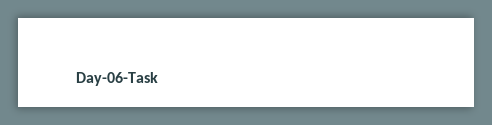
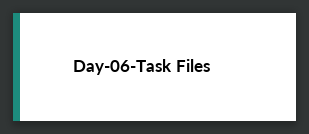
(158, 79) none -> [175,59,210,72] Files

